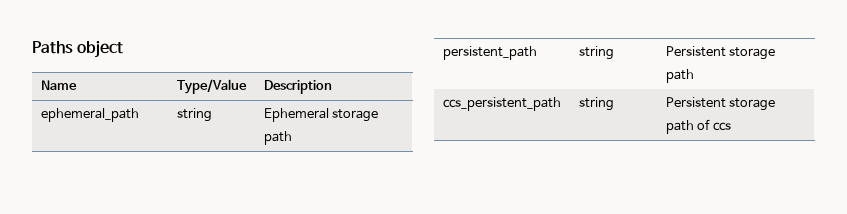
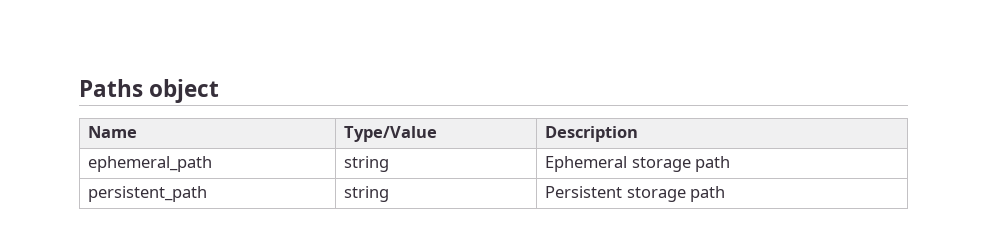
[442,97,561,111] [578,97,614,111] [665,97,776,111] [665,119,731,134] // ccs_persistent_path | string | Persistent storage path of ccs -> (726, 194) none

